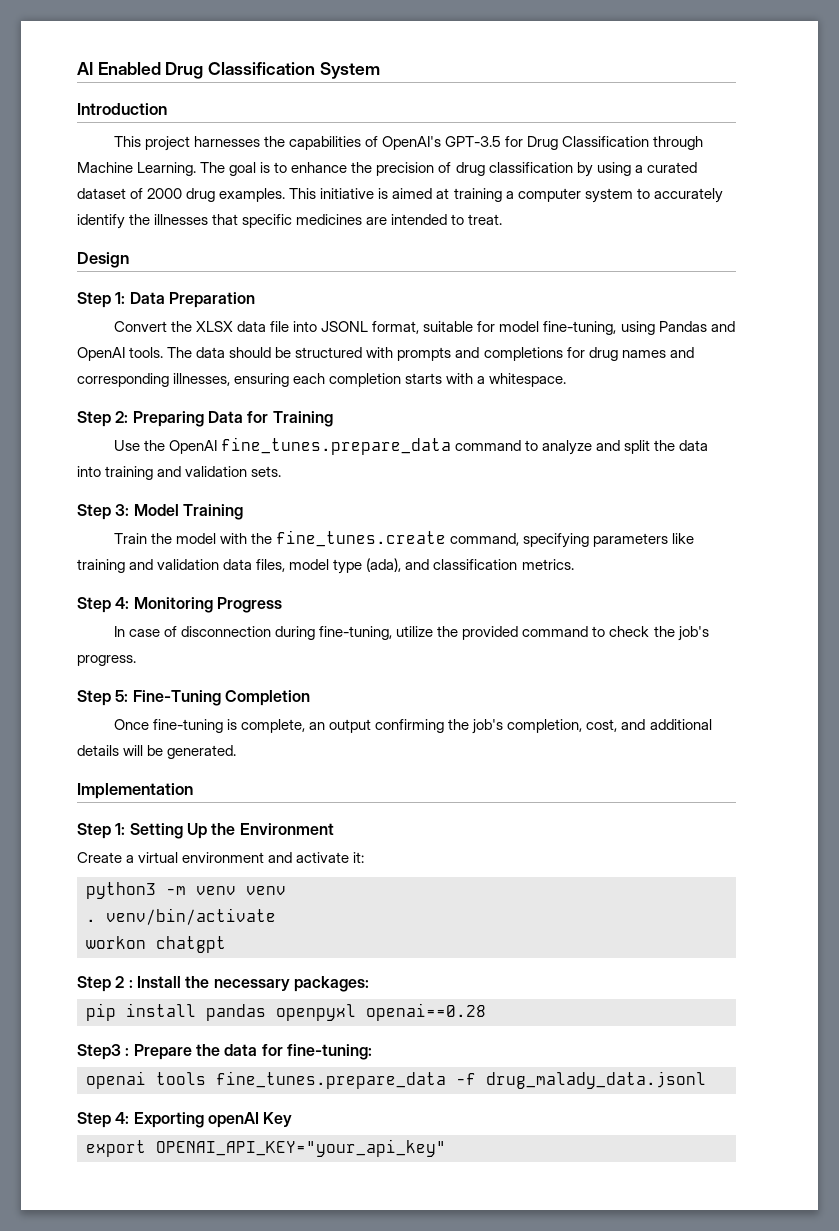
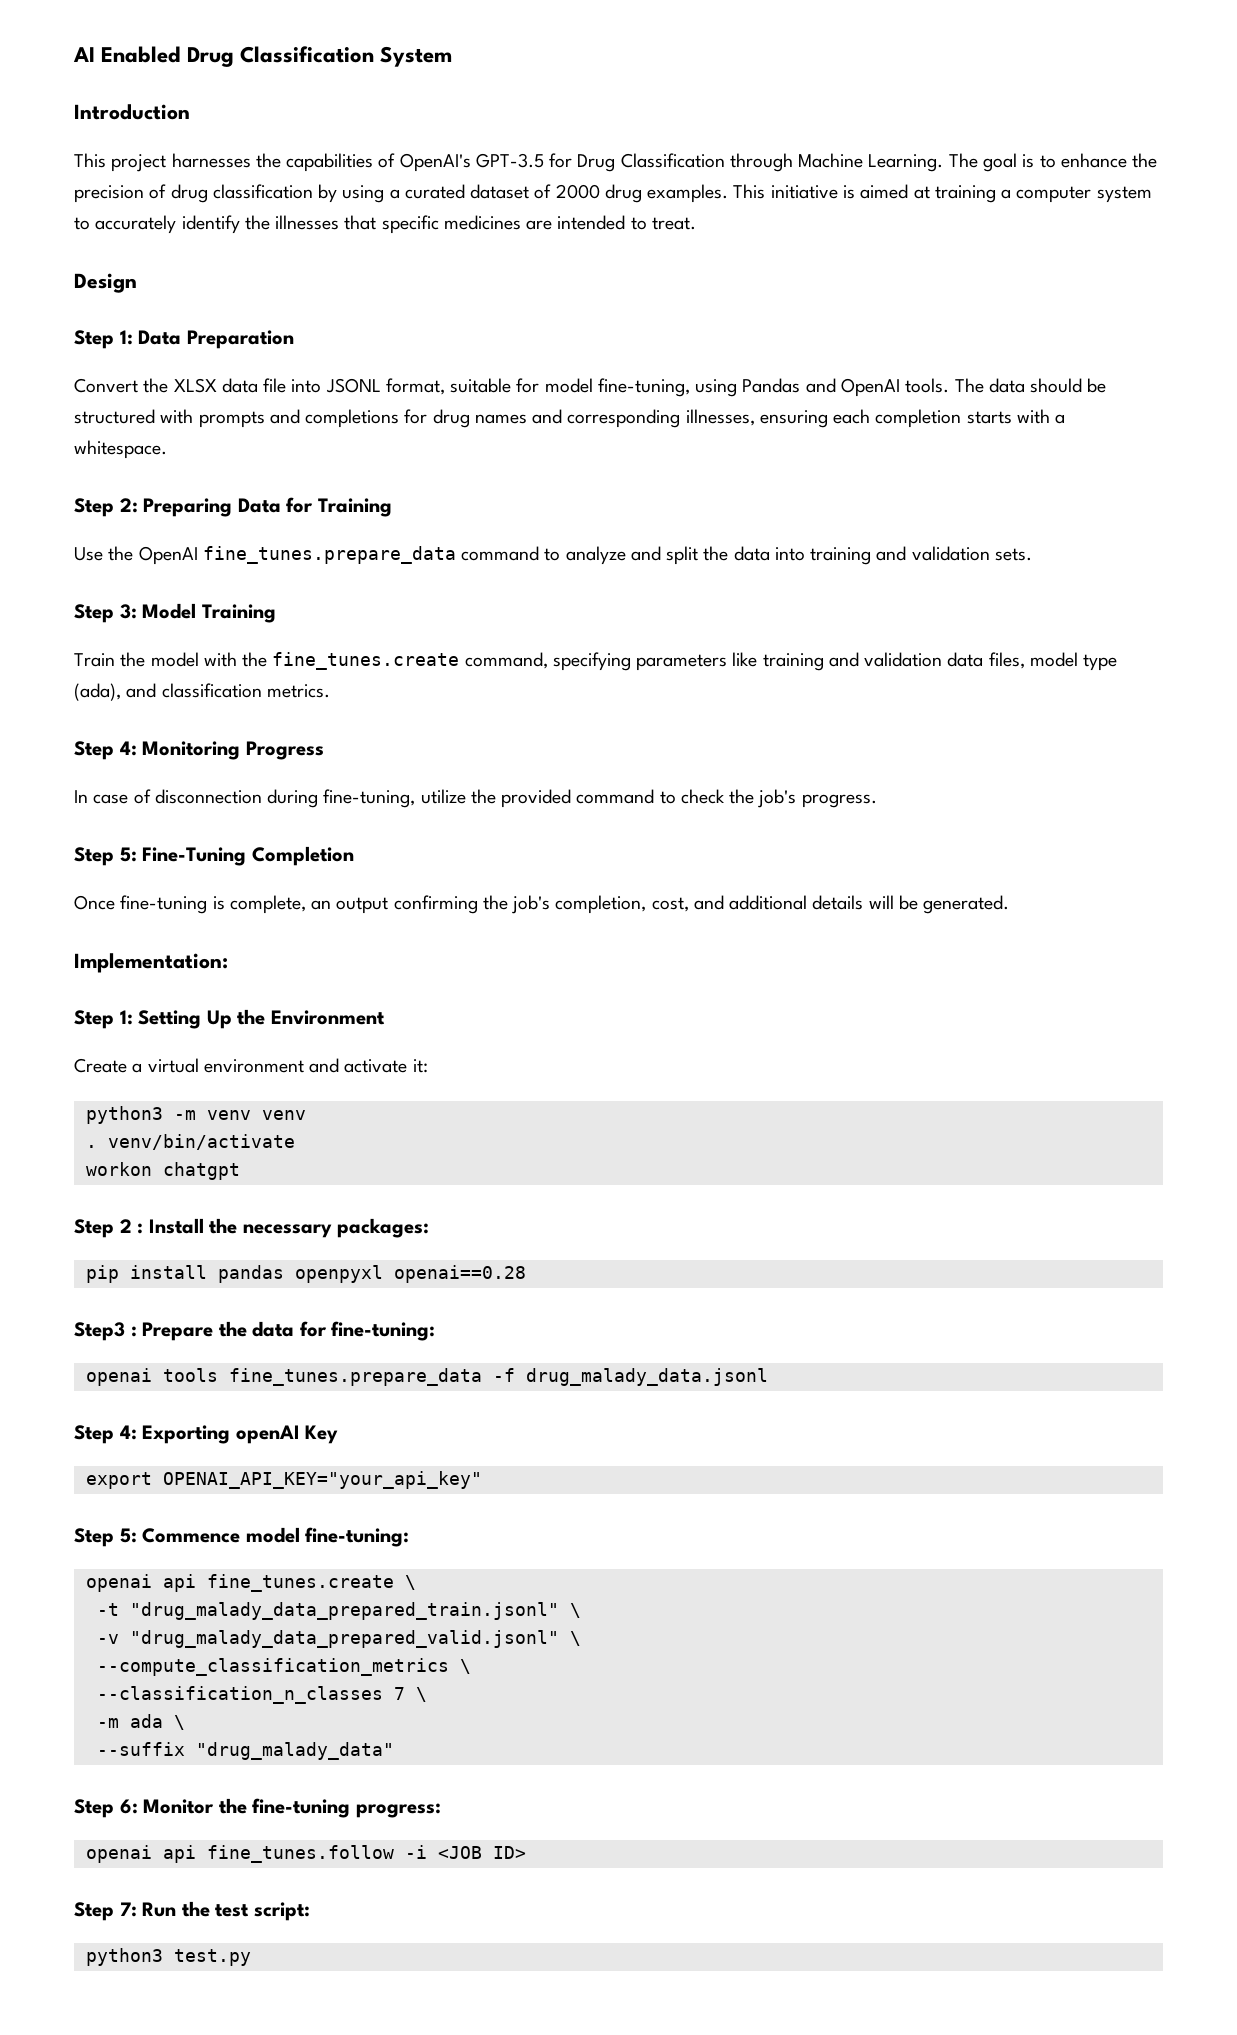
[77,783,193,799] Implementation -> [74,953,228,973] Implementation:
(446, 1148) none -> [74,1527,410,1547] [85,1574,416,1592] [96,1602,581,1620] [96,1630,581,1648] [96,1658,471,1676] [96,1686,427,1704] [96,1714,185,1730] [96,1742,394,1760] [74,1798,441,1818] [85,1845,526,1863] [74,1901,310,1921] [85,1948,251,1966] // Step 5: Commence model fine-tuning: // openai api fine_tunes.create \ // -t "drug_malady_data_prepared_train.jsonl" \ // -v "drug_malady_data_prepared_valid.jsonl" \ // --compute_classification_metrics \ // --classification_n_classes 7 \ // -m ada \ // --suffix "drug_malady_data" // Step 6: Monitor the fine-tuning progress: // openai api fine_tunes.follow -i <JOB ID> // Step 7: Run the test script: // python3 test.py

